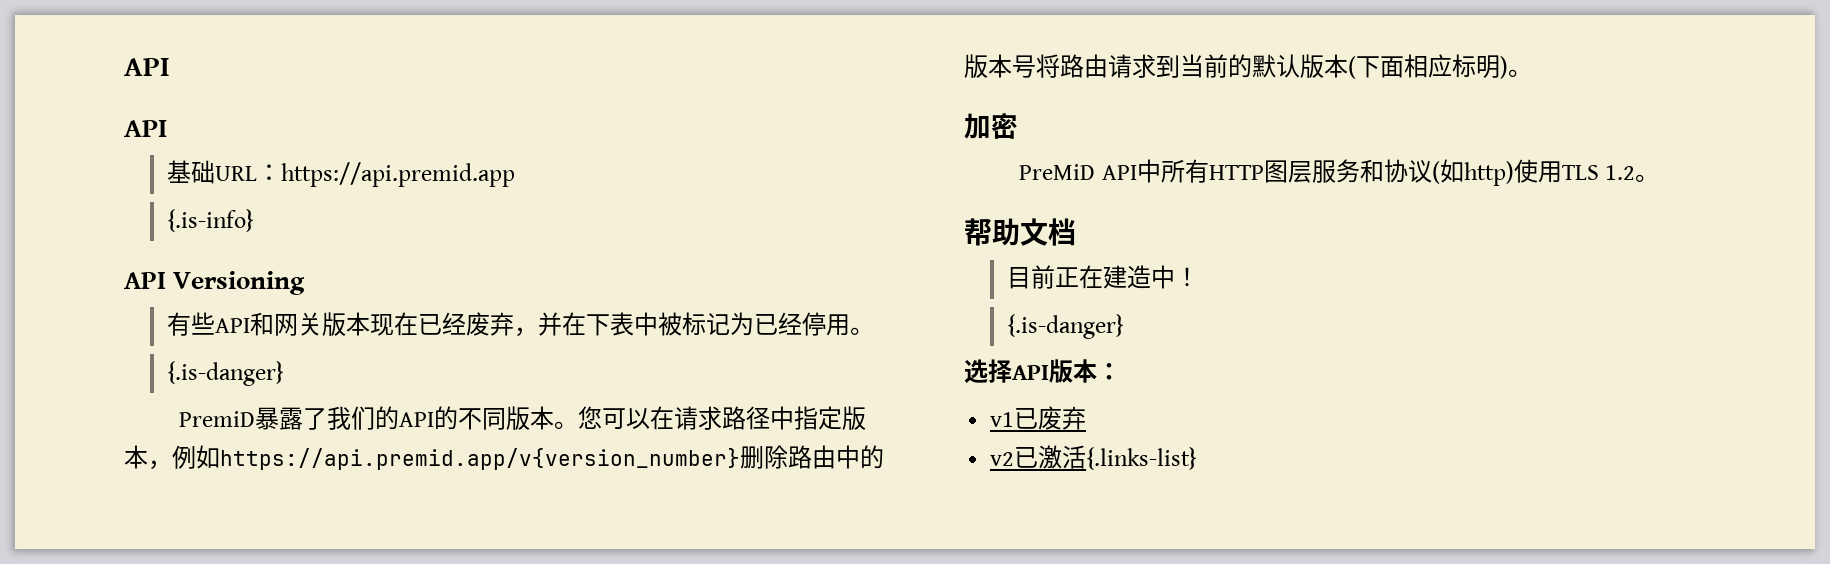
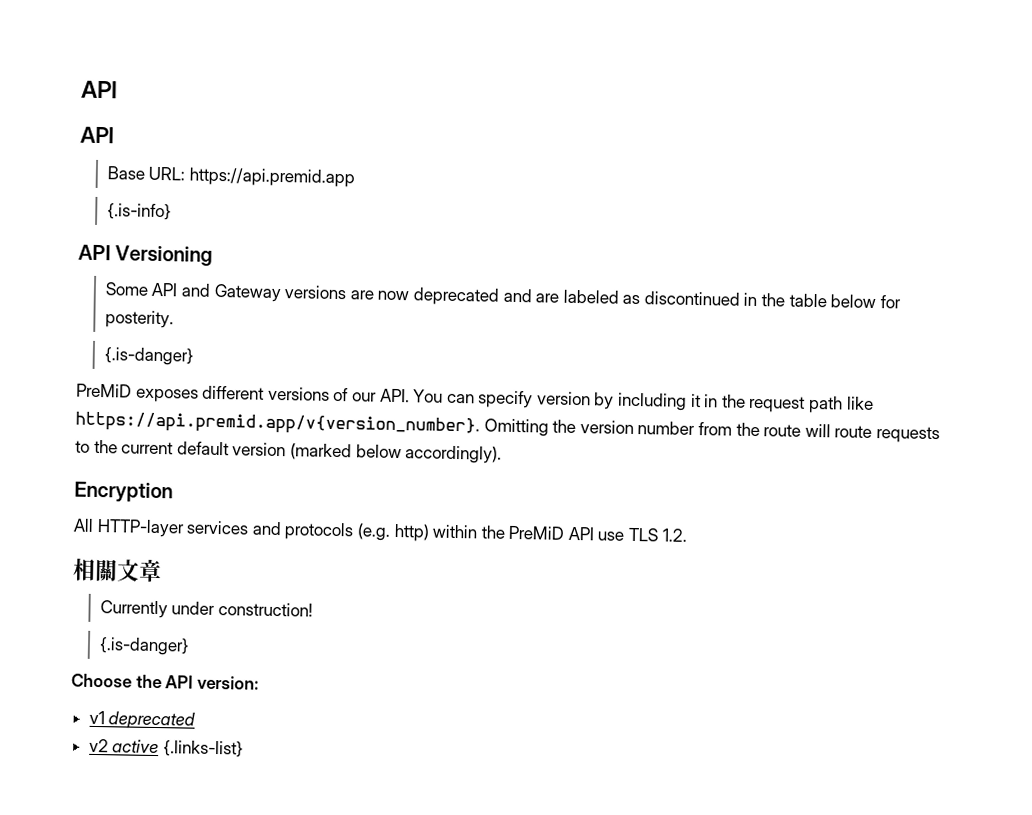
[167,160,282,184] 基础URL： -> [106,166,186,181] Base URL:
[167,312,875,337] [167,361,285,386] [179,406,867,430] [124,445,884,470] [964,54,1532,79] [964,113,1018,139] [1019,159,1660,186] [964,218,1076,246] [1007,265,1200,289] [1007,314,1125,339] [964,359,1121,384] 有些API和网关版本现在已经废弃，并在下表中被标记为已经停用。 // {.is-danger} // PremiD暴露了我们的API的不同版本。您可以在请求路径中指定版本，例如https://api.premid.app/v{version_number}删除路由中的版本号将路由请求到当前的默认版本(下面相应标明)。 // 加密 // PreMiD API中所有HTTP图层服务和协议(如http)使用TLS 1.2。 // 帮助文档 // 目前正在建造中！ // {.is-danger} // 选择API版本： -> [104,282,901,309] [104,310,174,329] [103,347,194,366] [76,383,874,414] [75,411,940,444] [75,439,503,464] [74,481,173,504] [73,518,687,542] [73,558,162,583] [99,600,313,619] [98,637,190,656] [71,673,259,690] Some API and Gateway versions are now deprecated and are labeled as discontinued in the table below for posterity. // {.is-danger} // PreMiD exposes different versions of our API. You can specify version by including it in the request path like https://api.premid.app/v{version_number}. Omitting the version number from the route will route requests to the current default version (marked below accordingly). // Encryption // All HTTP-layer services and protocols (e.g. http) within the PreMiD API use TLS 1.2. // 相關文章 // Currently under construction! // {.is-danger} // Choose the API version:
[1014,406,1087,430] 已废弃 -> [108,711,196,730] deprecated
[1014,445,1087,469] 已激活 -> [112,739,160,754] active

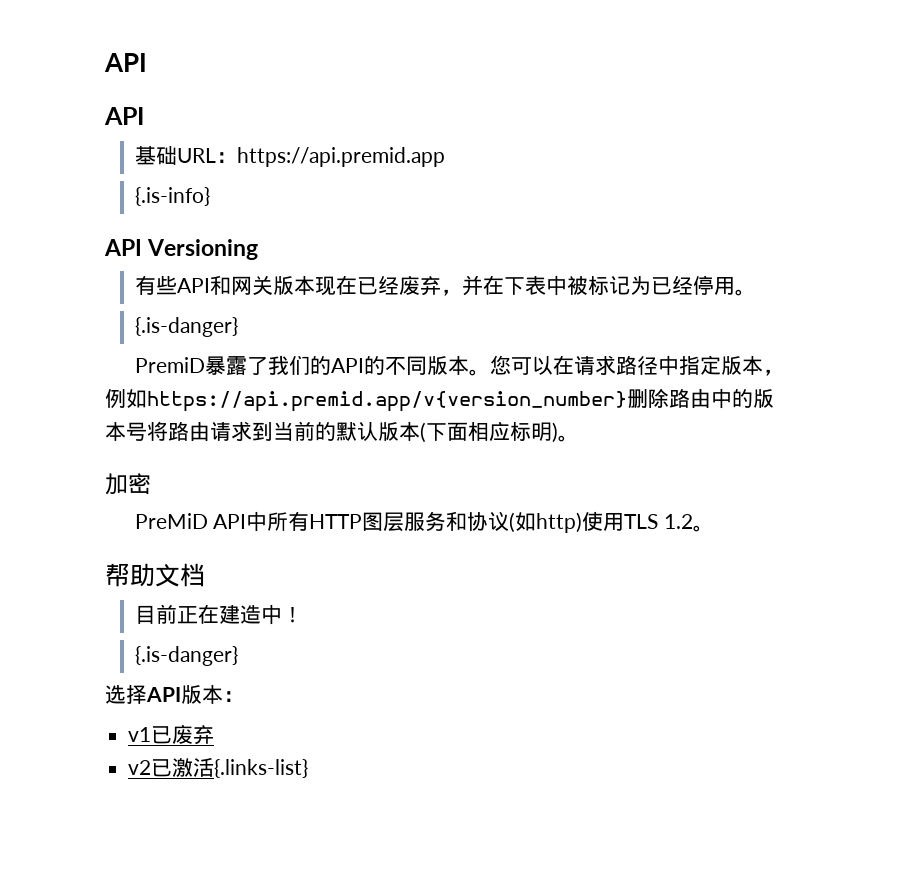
[106,166,186,181] Base URL: -> [135,146,238,165] 基础URL：
[104,282,901,309] [104,310,174,329] [103,347,194,366] [76,383,874,414] [75,411,940,444] [75,439,503,464] [74,481,173,504] [73,518,687,542] [73,558,162,583] [99,600,313,619] [98,637,190,656] [71,673,259,690] Some API and Gateway versions are now deprecated and are labeled as discontinued in the table below for posterity. // {.is-danger} // PreMiD exposes different versions of our API. You can specify version by including it in the request path like https://api.premid.app/v{version_number}. Omitting the version number from the route will route requests to the current default version (marked below accordingly). // Encryption // All HTTP-layer services and protocols (e.g. http) within the PreMiD API use TLS 1.2. // 相關文章 // Currently under construction! // {.is-danger} // Choose the API version: -> [135,275,757,296] [135,317,239,337] [134,355,784,376] [105,388,774,412] [105,421,579,443] [105,473,151,495] [134,511,714,533] [105,563,205,587] [135,604,304,625] [135,646,239,666] [105,684,244,704] 有些API和网关版本现在已经废弃，并在下表中被标记为已经停用。 // {.is-danger} // PremiD暴露了我们的API的不同版本。您可以在请求路径中指定版本，例如https://api.premid.app/v{version_number}删除路由中的版本号将路由请求到当前的默认版本(下面相应标明)。 // 加密 // PreMiD API中所有HTTP图层服务和协议(如http)使用TLS 1.2。 // 帮助文档 // 目前正在建造中！ // {.is-danger} // 选择API版本：
[108,711,196,730] deprecated -> [151,724,215,745] 已废弃
[112,739,160,754] active -> [151,758,215,777] 已激活

